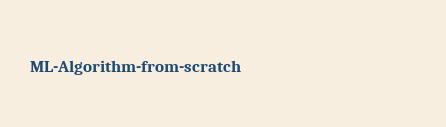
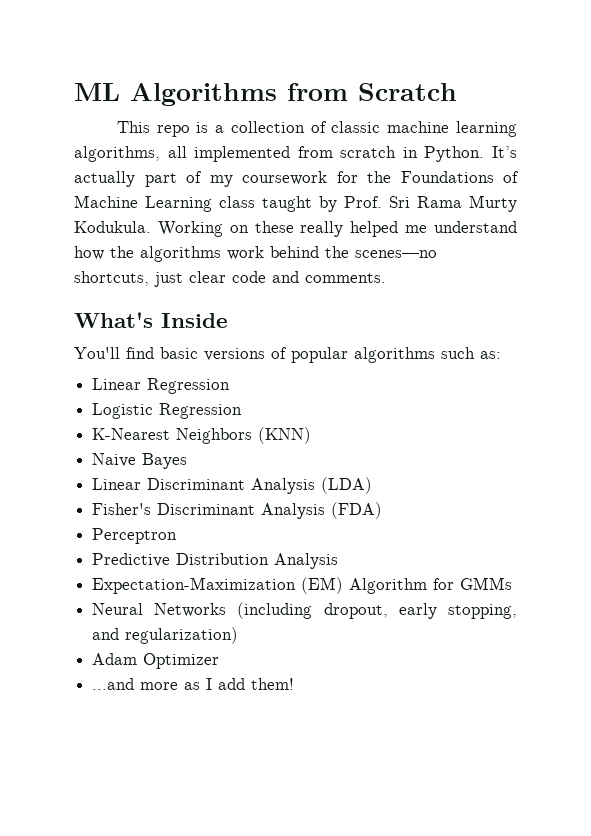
[30,60,241,75] ML-Algorithm-from-scratch -> [74,83,457,106] [116,121,517,137] [74,146,517,162] [74,171,519,187] [74,195,517,212] [74,221,517,237] [74,246,437,262] [74,271,386,287] [74,312,228,328] [74,347,501,363] [92,378,231,394] [92,403,243,419] [92,427,312,444] [92,453,188,469] [92,477,373,494] [92,502,383,519] [92,528,178,544] [92,553,339,569] [92,577,513,594] [92,602,517,619] [92,627,239,644] [92,653,220,669] [92,678,295,690] ML Algorithms from Scratch // This repo is a collection of classic machine learning algorithms, all implemented from scratch in Python. It’s actually part of my coursework for the Foundations of Machine Learning class taught by Prof. Sri Rama Murty Kodukula. Working on these really helped me understand how the algorithms work behind the scenes—no shortcuts, just clear code and comments. // What's Inside // You'll find basic versions of popular algorithms such as: // Linear Regression // Logistic Regression // K-Nearest Neighbors (KNN) // Naive Bayes // Linear Discriminant Analysis (LDA) // Fisher's Discriminant Analysis (FDA) // Perceptron // Predictive Distribution Analysis // Expectation-Maximization (EM) Algorithm for GMMs // Neural Networks (including dropout, early stopping, and regularization) // Adam Optimizer // ...and more as I add them!

